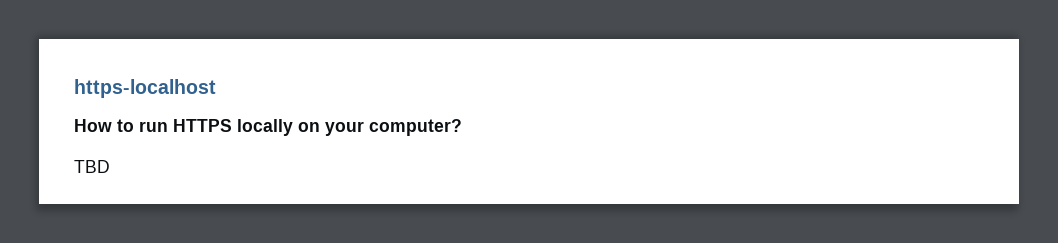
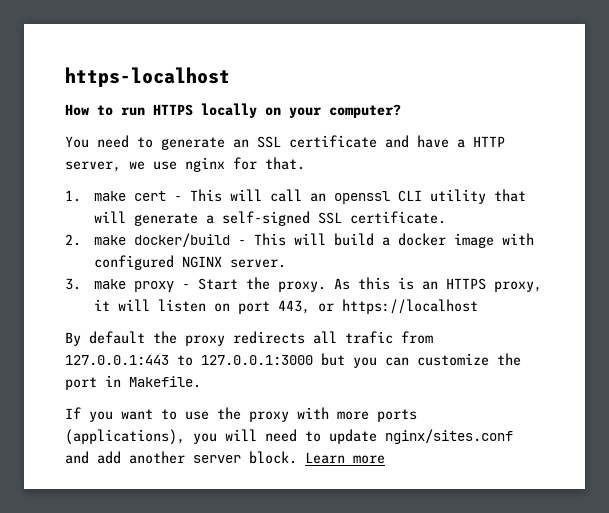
[74,160,110,173] TBD -> [65,135,505,150] [65,157,305,172] [65,189,526,204] [93,211,446,226] [65,233,534,248] [93,255,286,270] [65,277,542,292] [93,299,478,314] [65,331,433,346] [65,353,521,368] [65,375,201,390] [65,407,417,422] [65,429,513,445] [65,451,385,464] You need to generate an SSL certificate and have a HTTP server, we use nginx for that. // 1. make cert - This will call an openssl CLI utility that will generate a self-signed SSL certificate. // 2. make docker/build - This will build a docker image with configured NGINX server. // 3. make proxy - Start the proxy. As this is an HTTPS proxy, it will listen on port 443, or https://localhost // By default the proxy redirects all trafic from 127.0.0.1:443 to 127.0.0.1:3000 but you can customize the port in Makefile. // If you want to use the proxy with more ports (applications), you will need to update nginx/sites.conf and add another server block. Learn more

